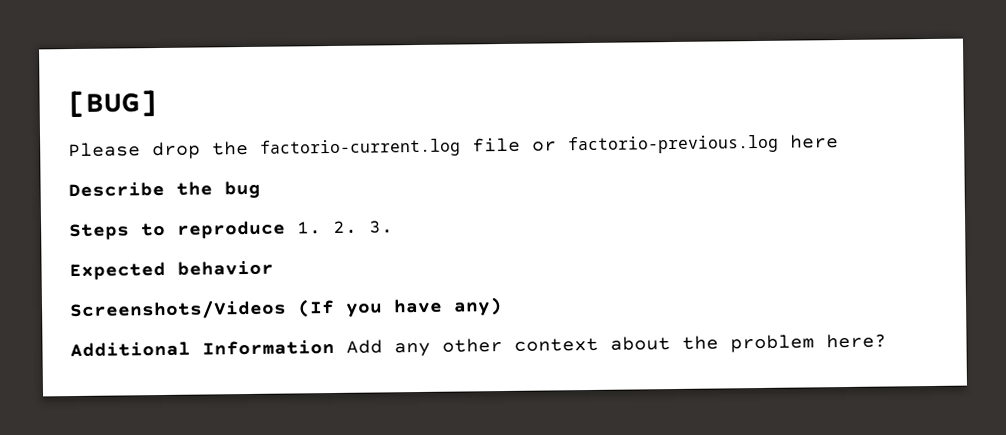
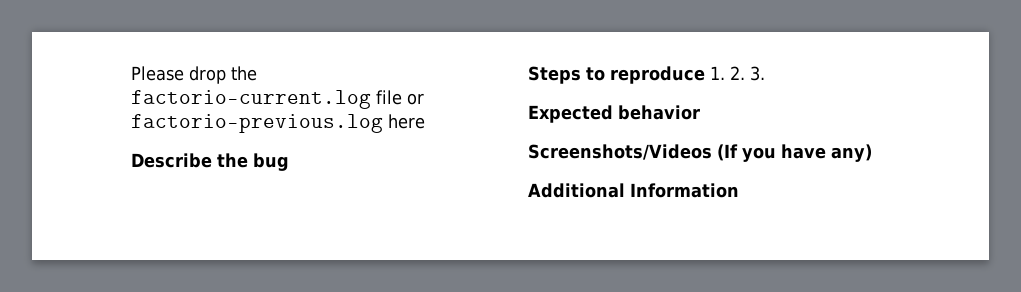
[67,90,158,118] [BUG] // -> (131, 73) none
[346,333,887,357] Add any other context about the problem here? -> (739, 190) none

